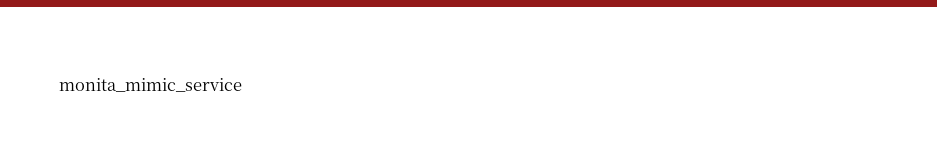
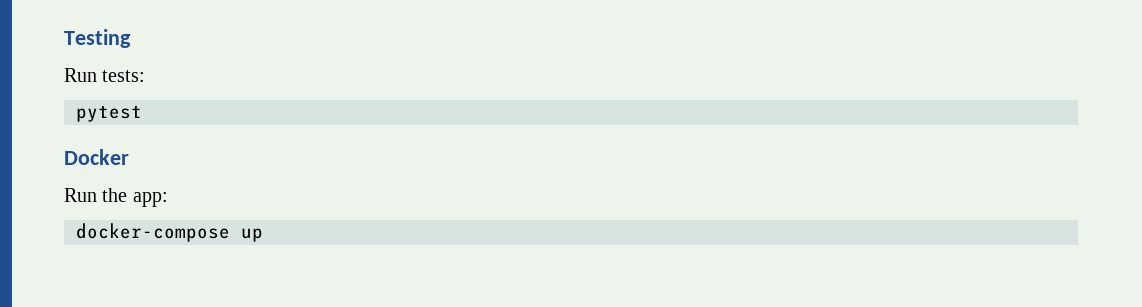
[59,78,242,92] monita_mimic_service -> [64,29,131,48] [64,68,146,82] [76,105,142,122] [64,149,129,165] [64,188,168,207] [76,223,263,242] Testing // Run tests: // pytest // Docker // Run the app: // docker-compose up

